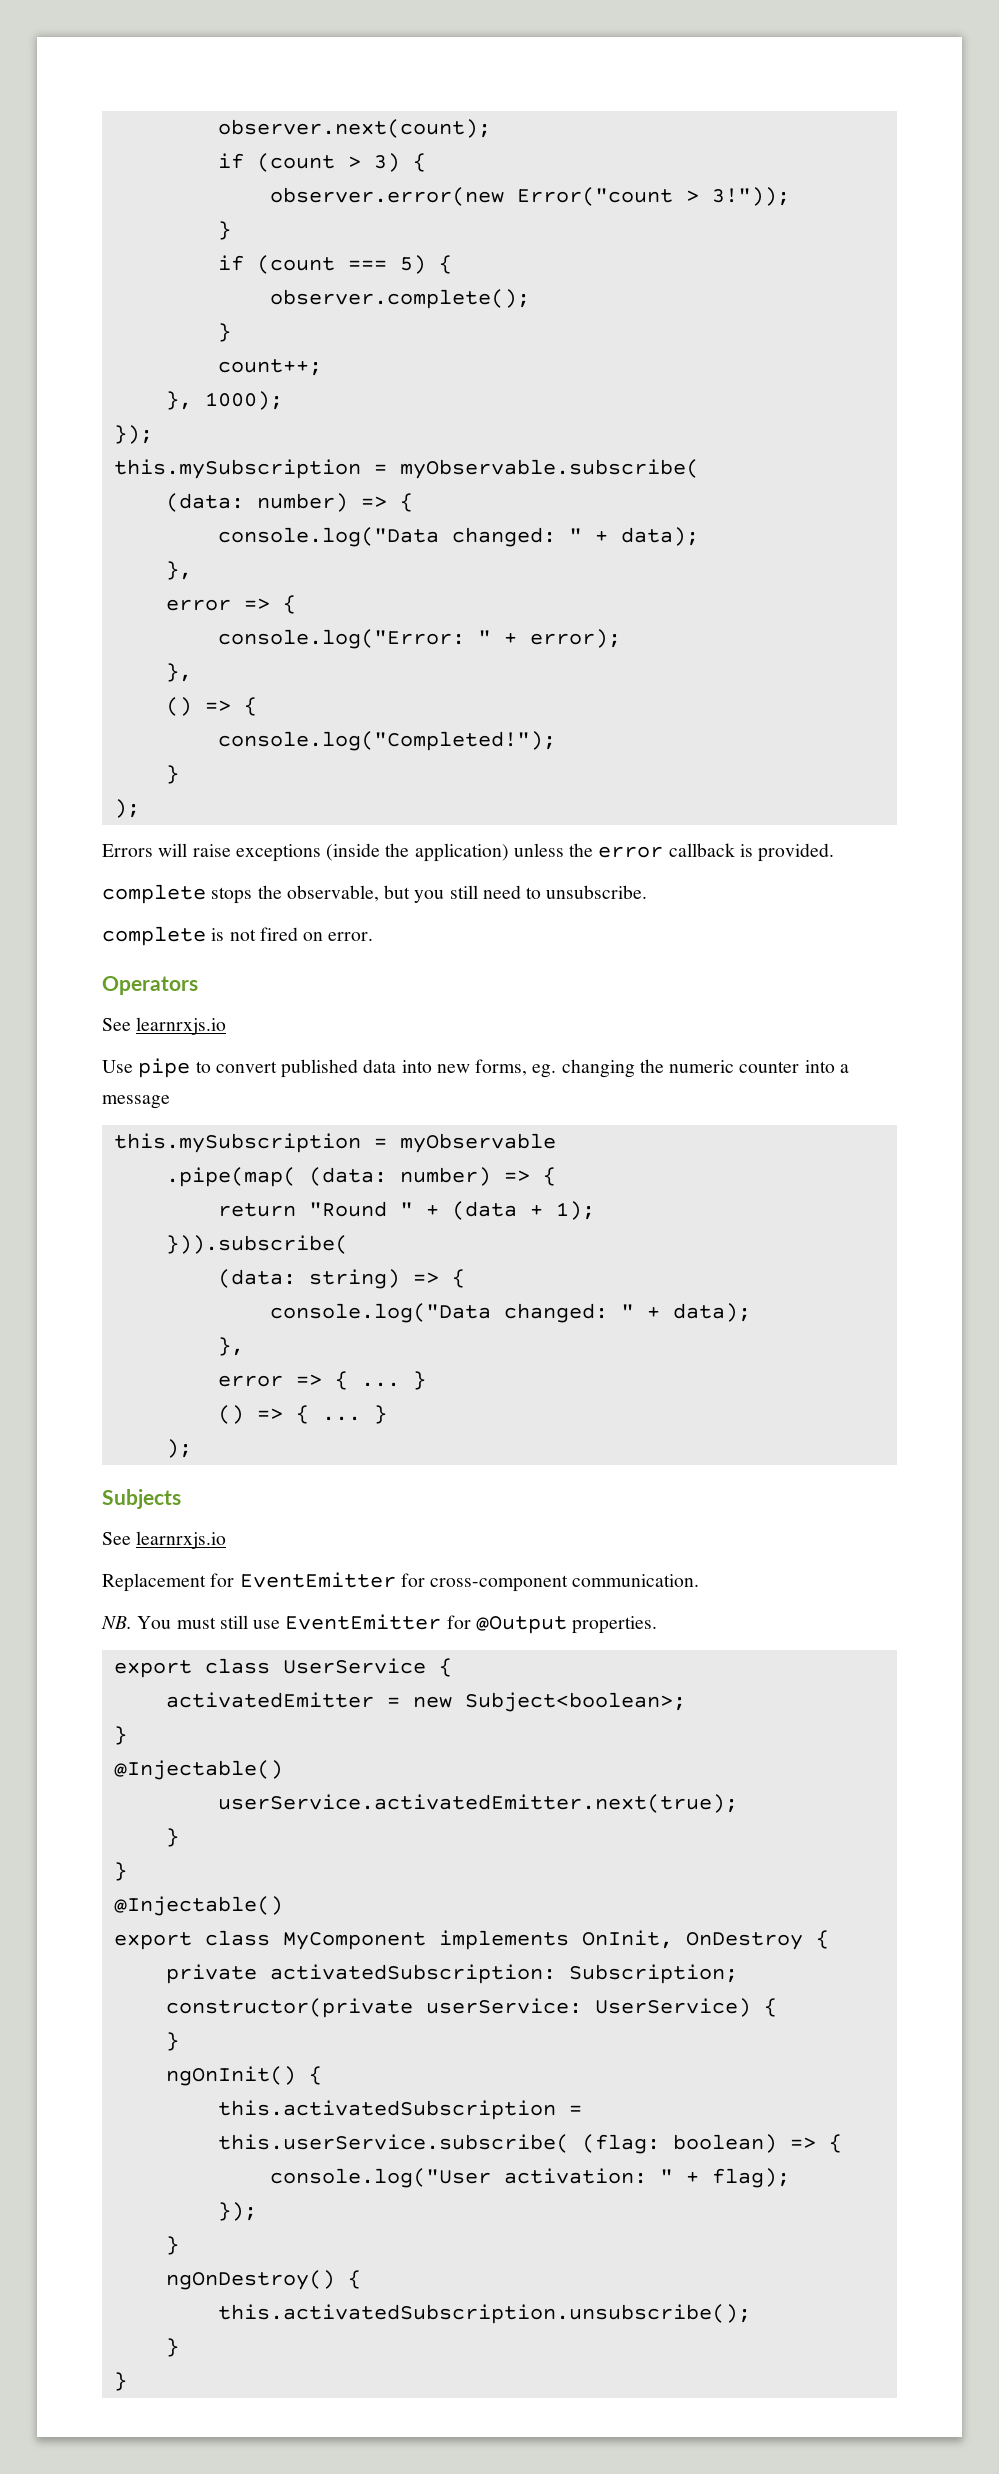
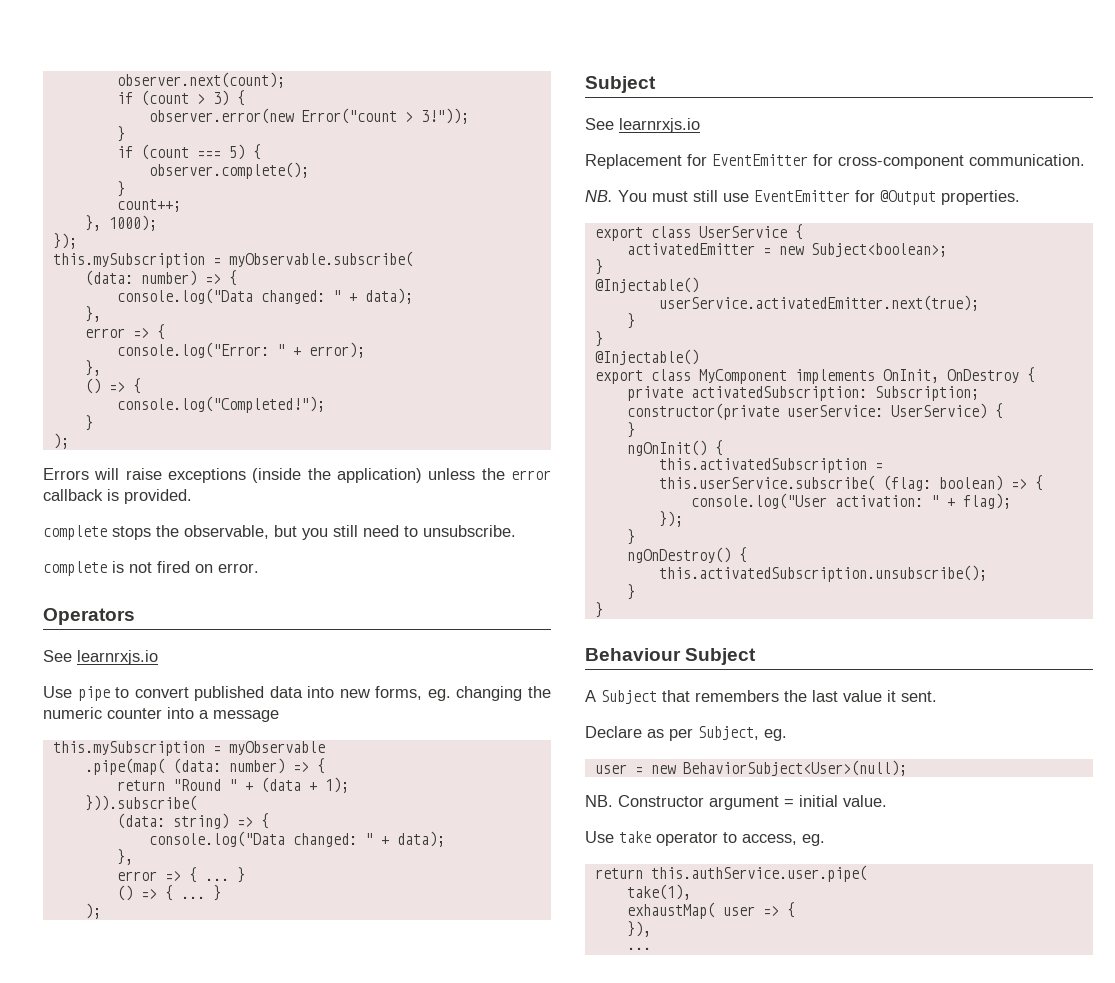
[102,1489,181,1509] Subjects -> [585,76,656,93] Subject
(127, 2381) none -> [585,648,757,665] [585,690,937,704] [585,726,787,741] [594,760,907,776] [585,795,887,810] [585,831,825,846] [594,865,867,882] [626,884,691,900] [626,902,795,919] [626,921,651,937] [626,947,651,950] // Behaviour Subject // A Subject that remembers the last value it sent. // Declare as per Subject, eg. // user = new BehaviorSubject<User>(null); // NB. Constructor argument = initial value. // Use take operator to access, eg. // return this.authService.user.pipe( // take(1), // exhaustMap( user => { // }), // ...

